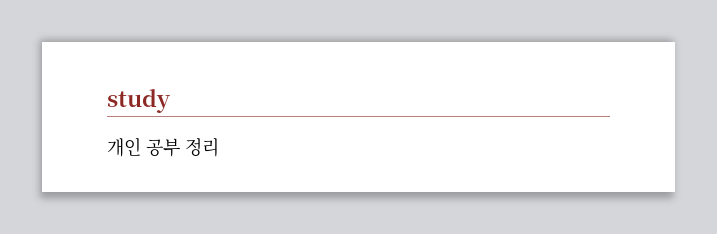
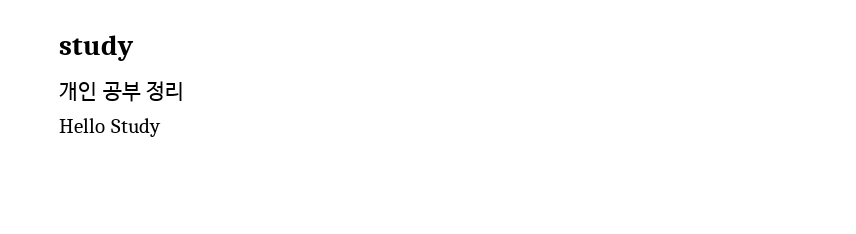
(219, 147) none -> [59,118,161,137] // Hello Study

